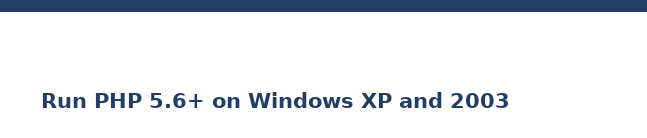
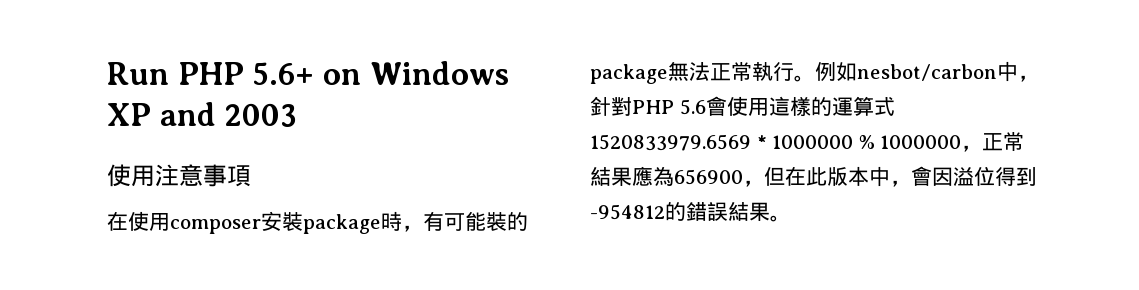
(510, 100) none -> [107,164,251,187] [107,211,528,234] [590,61,1039,84] [590,96,895,117] [590,132,1025,152] [590,166,1037,187] [590,202,791,222] // 使用注意事項 // 在使用composer安裝package時，有可能裝的package無法正常執行。例如nesbot/carbon中，針對PHP 5.6會使用這樣的運算式1520833979.6569 * 1000000 % 1000000，正常結果應為656900，但在此版本中，會因溢位得到-954812的錯誤結果。

